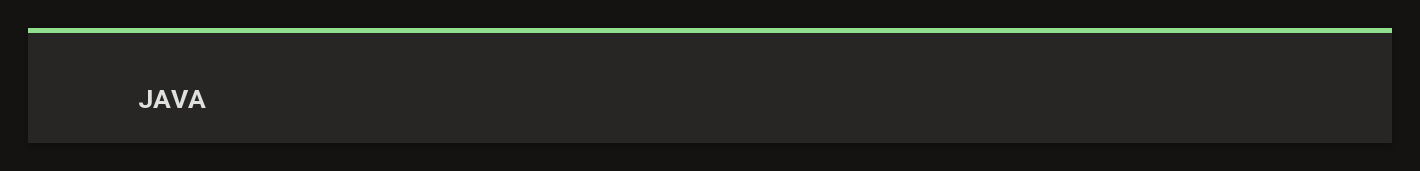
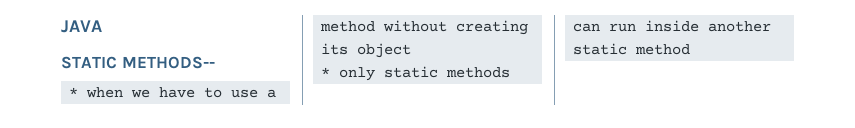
(206, 99) none -> [61,56,215,69] [68,87,276,98] [319,20,528,35] [320,43,411,58] [320,66,510,81] [572,20,771,32] [572,43,690,55] // STATIC METHODS-- // * when we have to use a method without creating its object // * only static methods can run inside another static method

